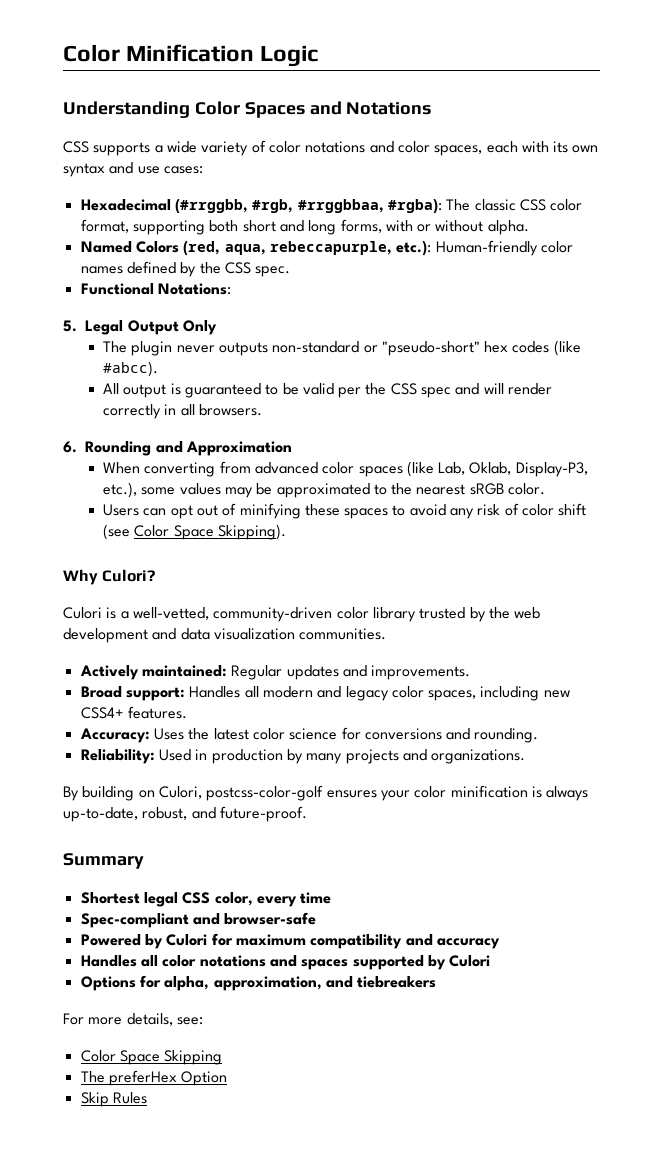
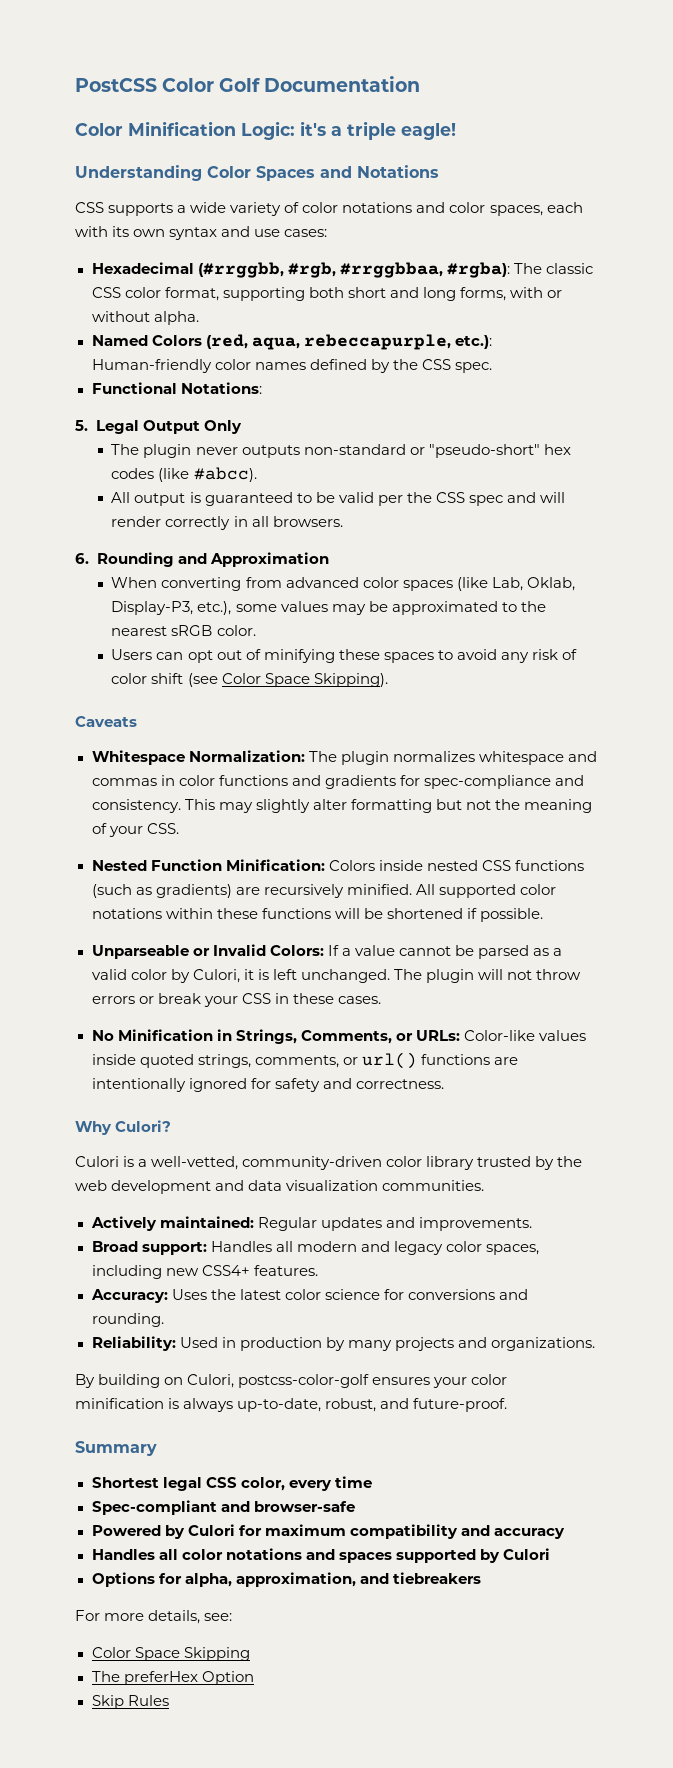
[63,44,319,67] Color Minification Logic -> [75,76,421,92] [75,121,456,140] PostCSS Color Golf Documentation // Color Minification Logic: it's a triple eagle!
(286, 532) none -> [75,716,137,727] [91,750,597,765] [91,775,584,789] [91,799,592,813] [91,823,179,837] [91,859,584,871] [91,884,556,898] [91,908,543,922] [91,944,563,959] [91,969,582,983] [91,993,381,1007] [91,1029,586,1044] [91,1052,518,1069] [91,1078,444,1092] // Caveats // Whitespace Normalization: The plugin normalizes whitespace and commas in color functions and gradients for spec-compliance and consistency. This may slightly alter formatting but not the meaning of your CSS. // Nested Function Minification: Colors inside nested CSS functions (such as gradients) are recursively minified. All supported color notations within these functions will be shortened if possible. // Unparseable or Invalid Colors: If a value cannot be parsed as a valid color by Culori, it is left unchanged. The plugin will not throw errors or break your CSS in these cases. // No Minification in Strings, Comments, or URLs: Color-like values inside quoted strings, comments, or url() functions are intentionally ignored for safety and correctness.

